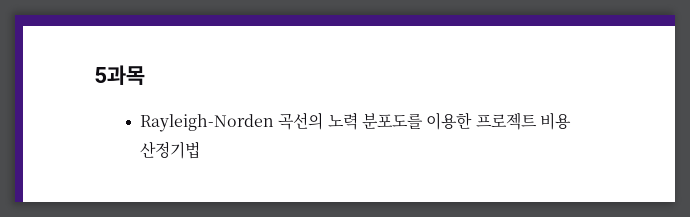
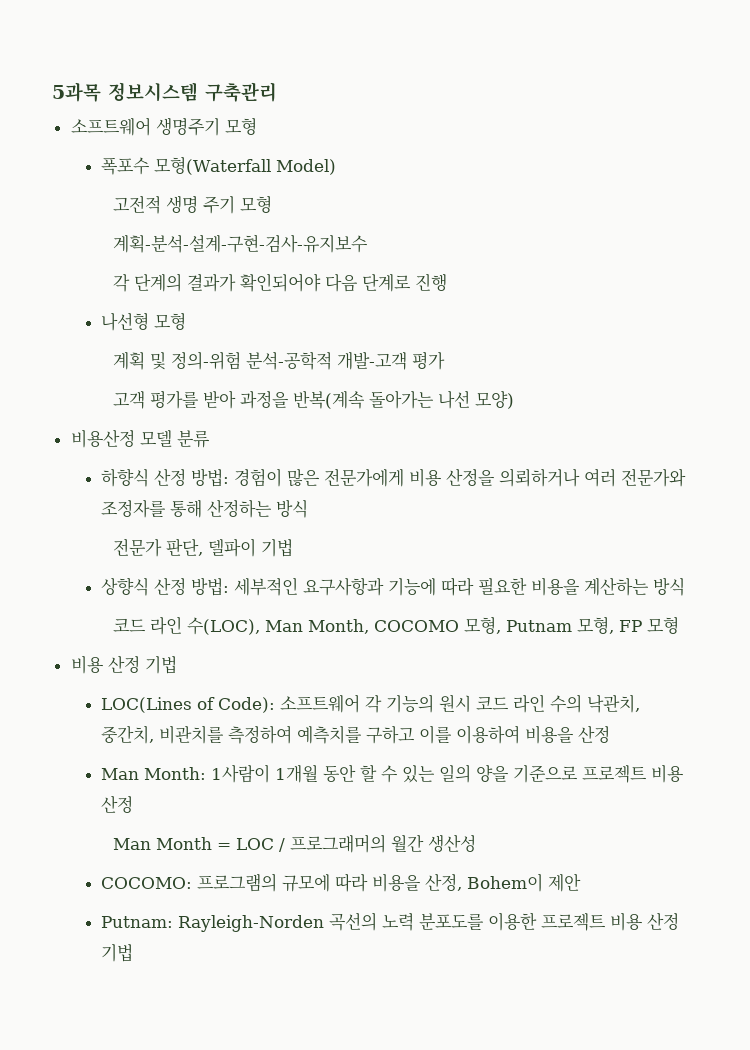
(145, 75) // -> [108,82,277,102] [70,117,257,136] [101,156,337,175] [112,195,272,214] [112,234,368,253] [112,273,447,292] [101,312,187,331] [112,351,445,370] [112,390,514,409] [70,429,210,448] [101,468,687,487] [101,499,309,518] [112,538,293,557] [101,577,686,596] [112,616,679,635] [70,655,177,674] [101,694,641,713] [101,725,611,744] [101,764,685,783] [101,795,134,813] [112,834,476,853] [101,873,582,892] [101,916,174,928] 정보시스템 구축관리 // 소프트웨어 생명주기 모형 // 폭포수 모형(Waterfall Model) // 고전적 생명 주기 모형 // 계획-분석-설계-구현-검사-유지보수 // 각 단계의 결과가 확인되어야 다음 단계로 진행 // 나선형 모형 // 계획 및 정의-위험 분석-공학적 개발-고객 평가 // 고객 평가를 받아 과정을 반복(계속 돌아가는 나선 모양) // 비용산정 모델 분류 // 하향식 산정 방법: 경험이 많은 전문가에게 비용 산정을 의뢰하거나 여러 전문가와 조정자를 통해 산정하는 방식 // 전문가 판단, 델파이 기법 // 상향식 산정 방법: 세부적인 요구사항과 기능에 따라 필요한 비용을 계산하는 방식 // 코드 라인 수(LOC), Man Month, COCOMO 모형, Putnam 모형, FP 모형 // 비용 산정 기법 // LOC(Lines of Code): 소프트웨어 각 기능의 원시 코드 라인 수의 낙관치, 중간치, 비관치를 측정하여 예측치를 구하고 이를 이용하여 비용을 산정 // Man Month: 1사람이 1개월 동안 할 수 있는 일의 양을 기준으로 프로젝트 비용 산정 // Man Month = LOC / 프로그래머의 월간 생산성 // COCOMO: 프로그램의 규모에 따라 비용을 산정, Bohem이 제안 // Putnam:
[139,141,200,159] 산정기법 -> [647,912,680,930] [101,944,134,962] 산정 기법

